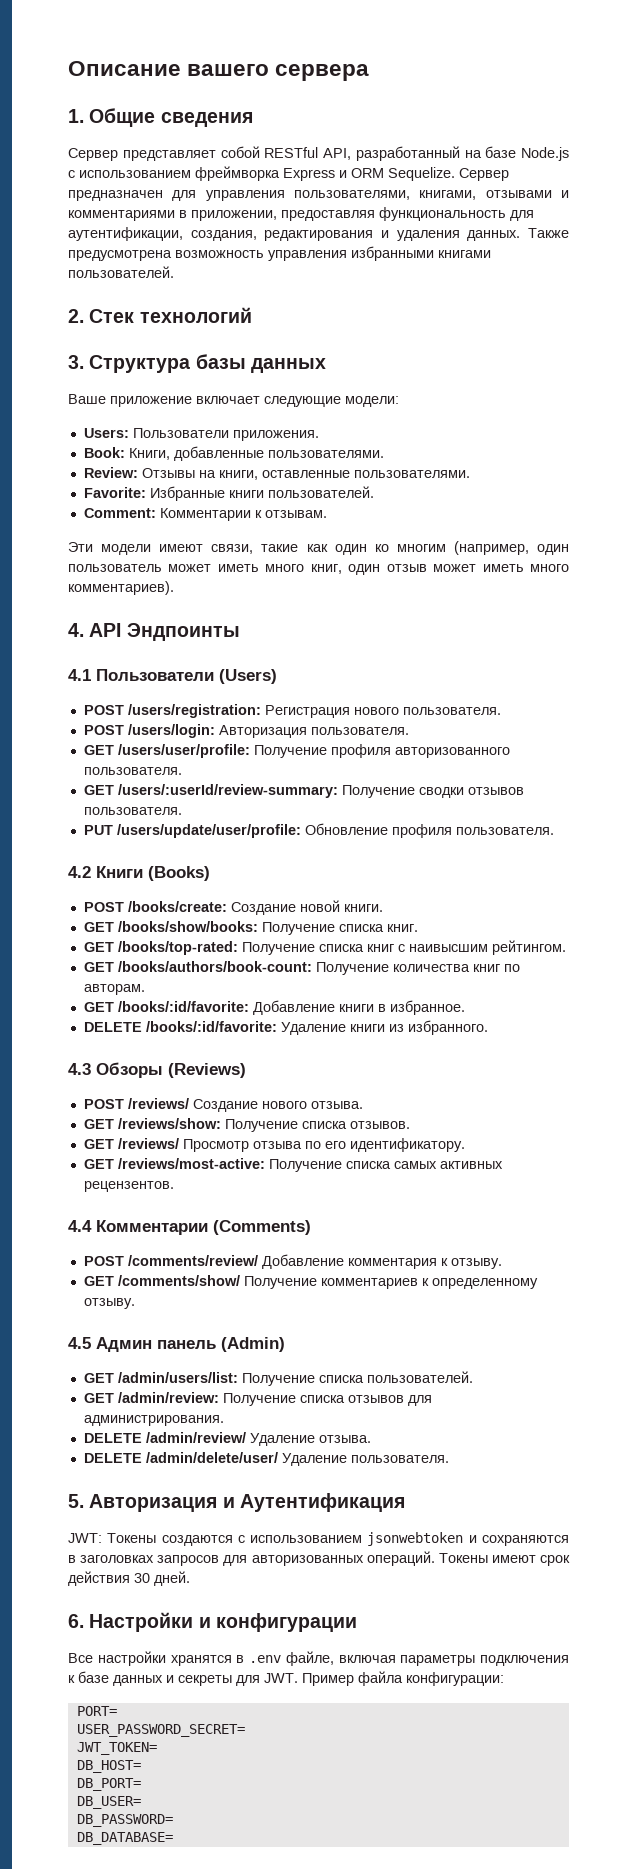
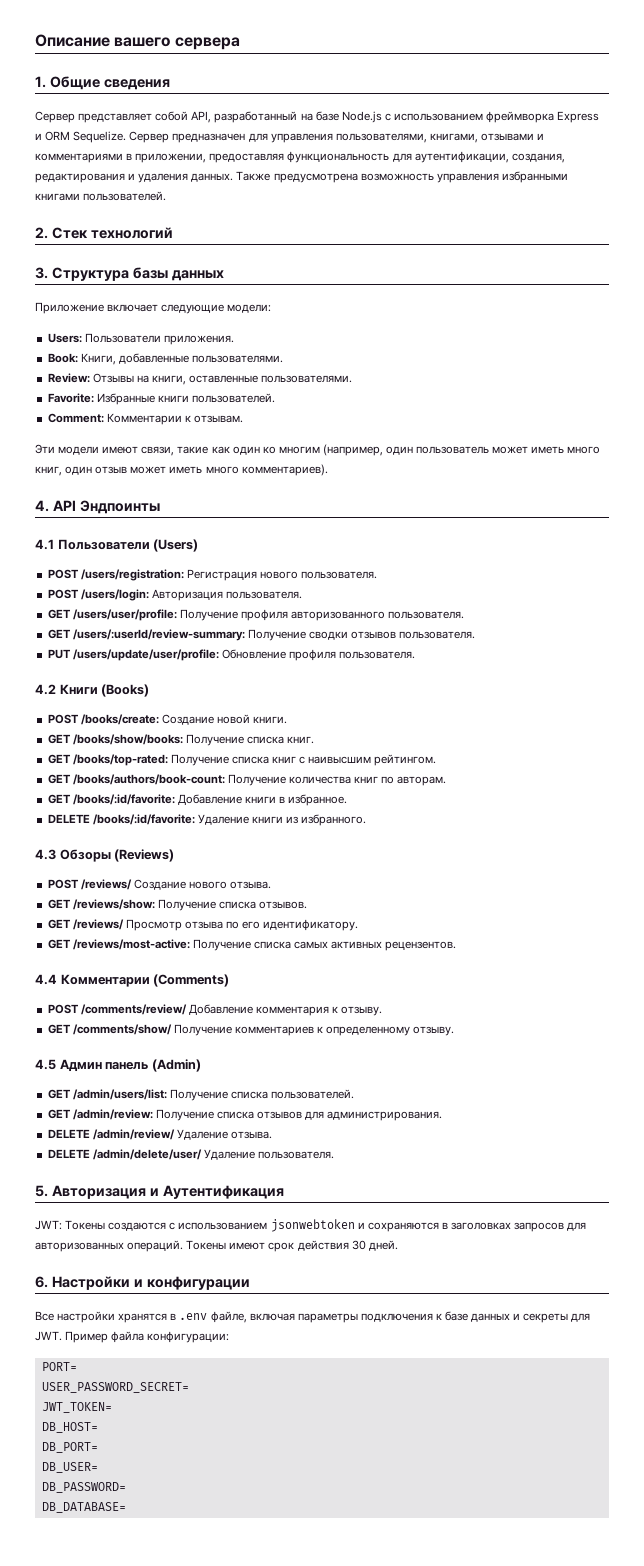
[264,147,319,158] RESTful -> (189, 116) none
[68,394,192,407] Ваше приложение -> [35,302,104,314] Приложение

